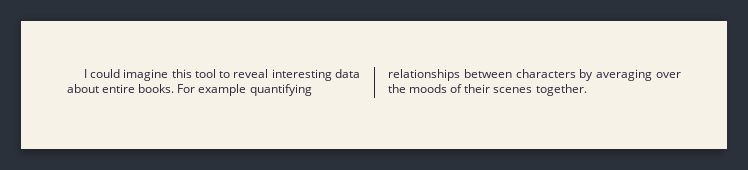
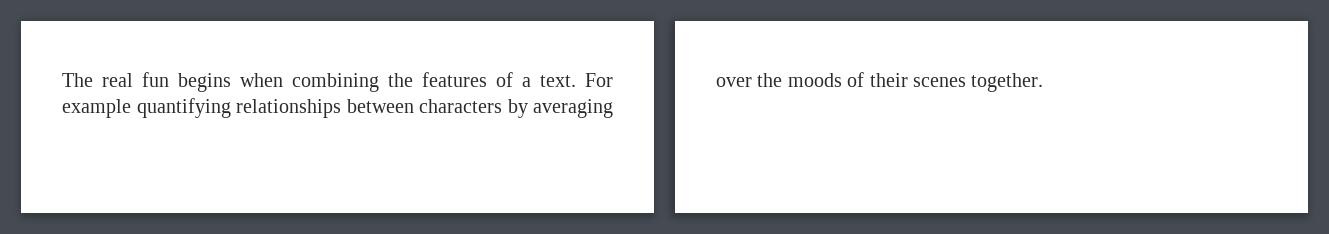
[83,69,360,81] [67,84,175,93] I could imagine this tool to reveal interesting data about entire books. -> [62,72,576,92] The real fun begins when combining the features of a text.

